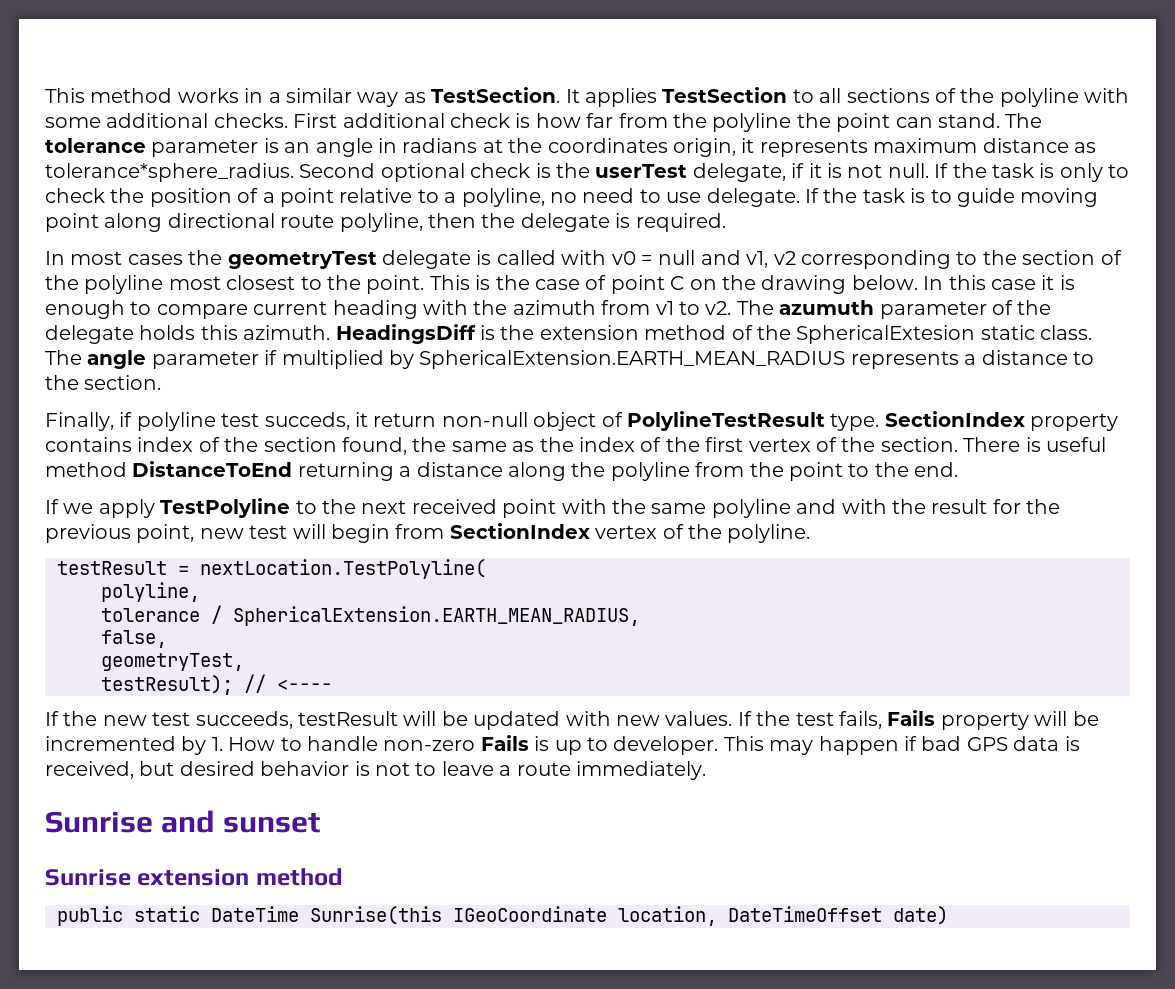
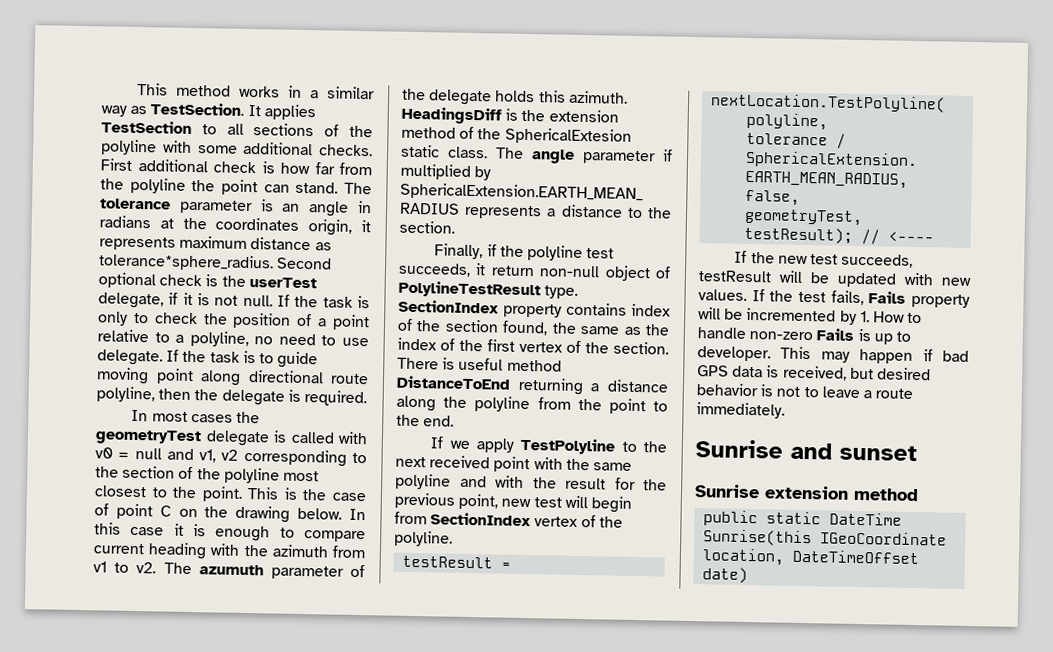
(133, 419) none -> [499,245,524,257] the
[264,412,350,430] succeds, -> [398,262,471,277] succeeds,

